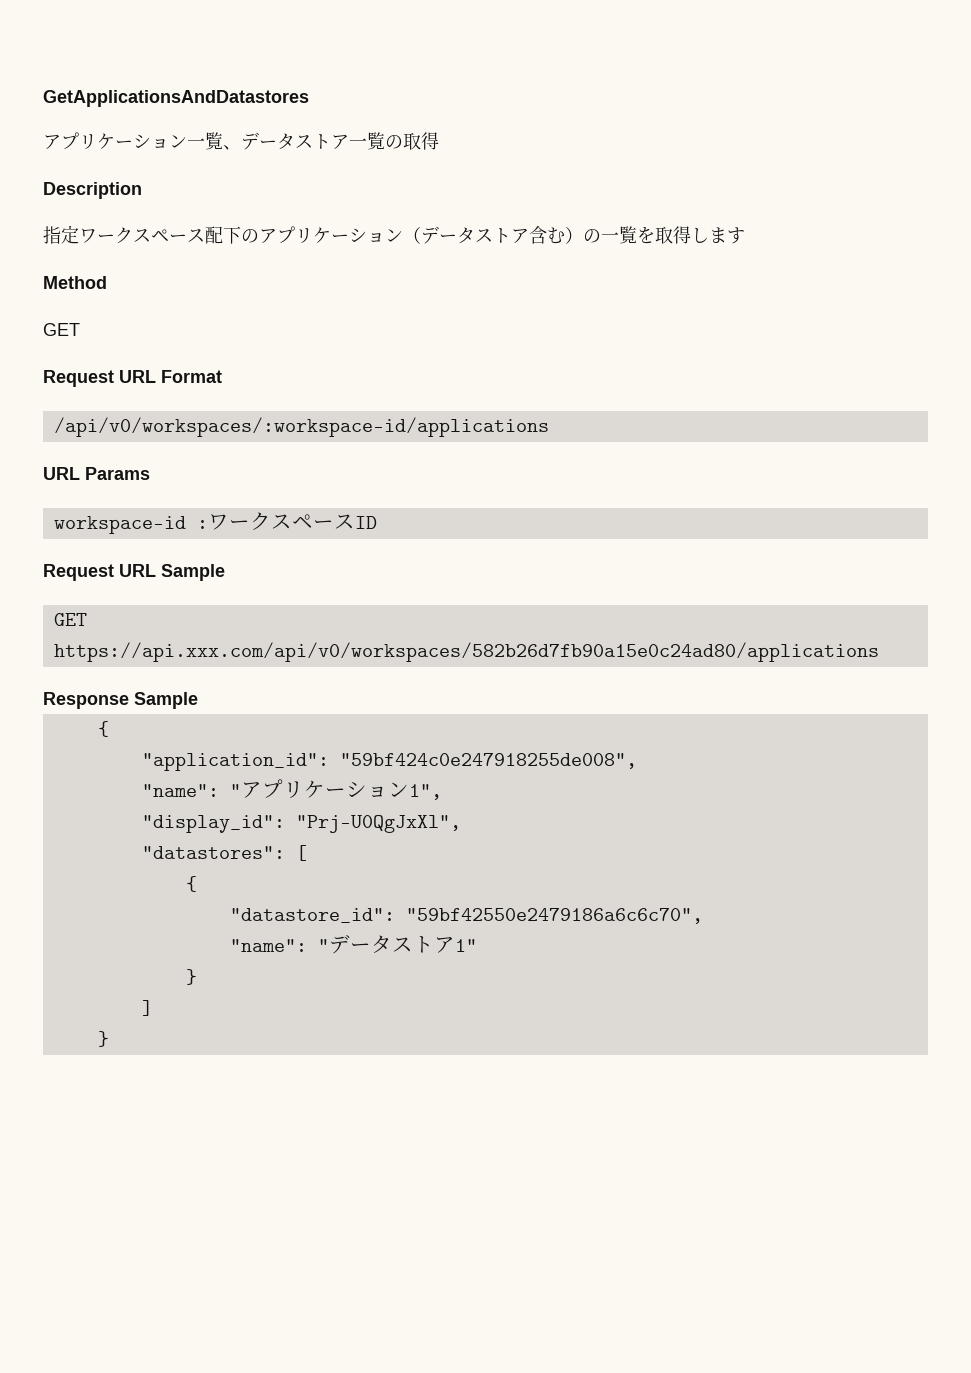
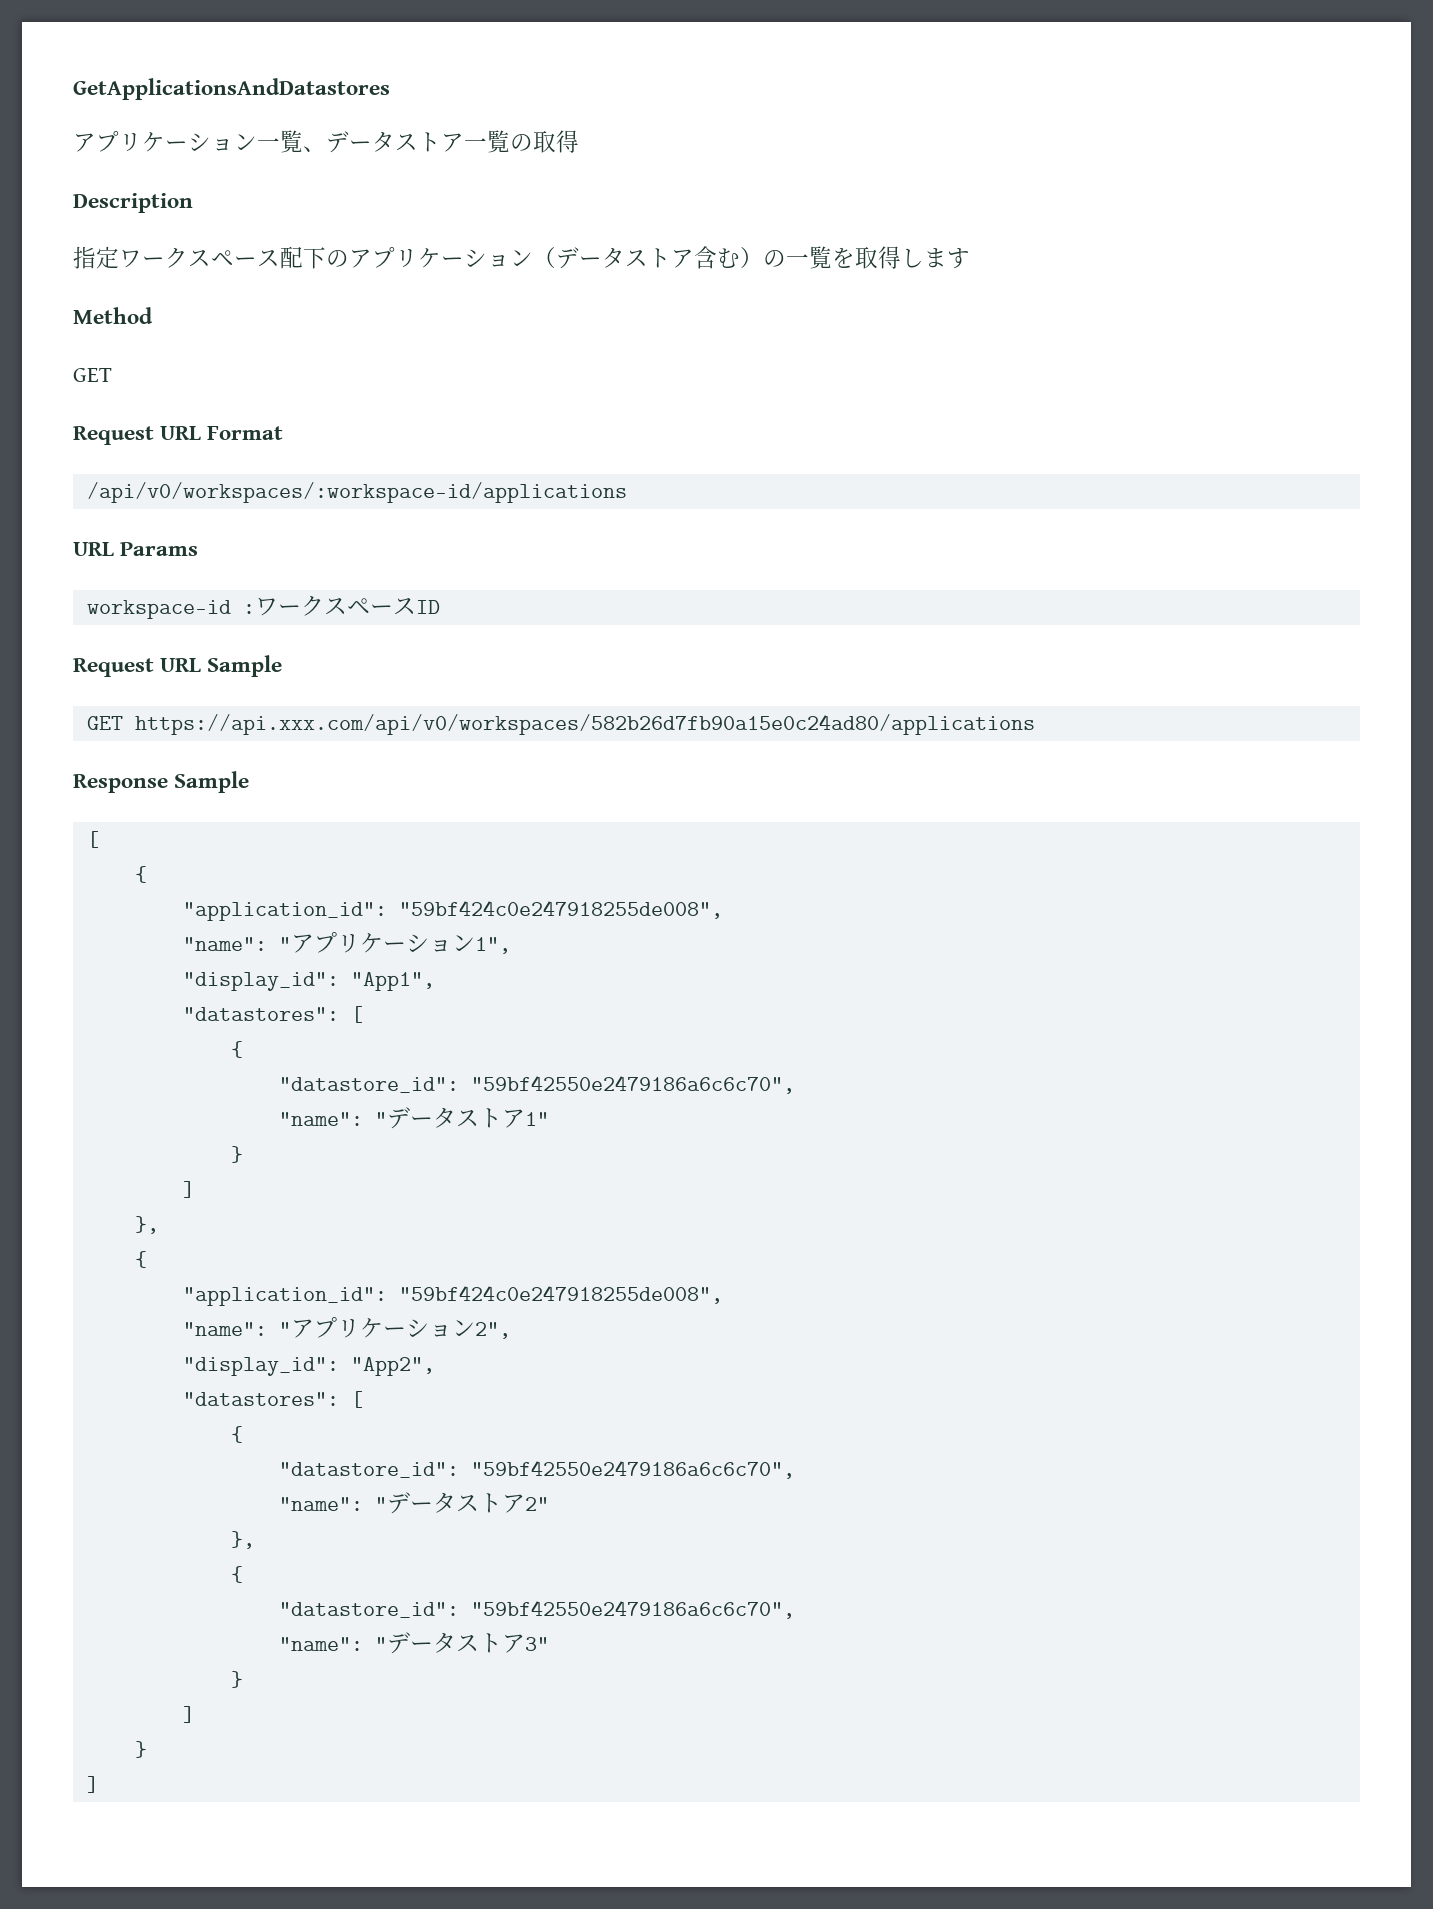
(198, 700) none -> [86,831,99,848] // [
[295,815,461,833] "Prj-U0QgJxXl", -> [350,972,435,991] "App1",
[97,1031,109,1047] } -> [134,1216,159,1234] [134,1251,147,1268] [182,1285,723,1306] [182,1317,511,1339] [182,1357,435,1376] [182,1391,363,1408] [230,1426,243,1443] [278,1460,795,1479] [278,1492,549,1514] [230,1531,255,1549] [230,1566,243,1583] [278,1600,795,1619] [278,1632,549,1654] [230,1671,243,1688] [182,1706,195,1723] [134,1741,147,1758] [86,1776,99,1793] }, // { // "application_id": "59bf424c0e247918255de008", // "name": "アプリケーション2", // "display_id": "App2", // "datastores": [ // { // "datastore_id": "59bf42550e2479186a6c6c70", // "name": "データストア2" // }, // { // "datastore_id": "59bf42550e2479186a6c6c70", // "name": "データストア3" // } // ] // } // ]

